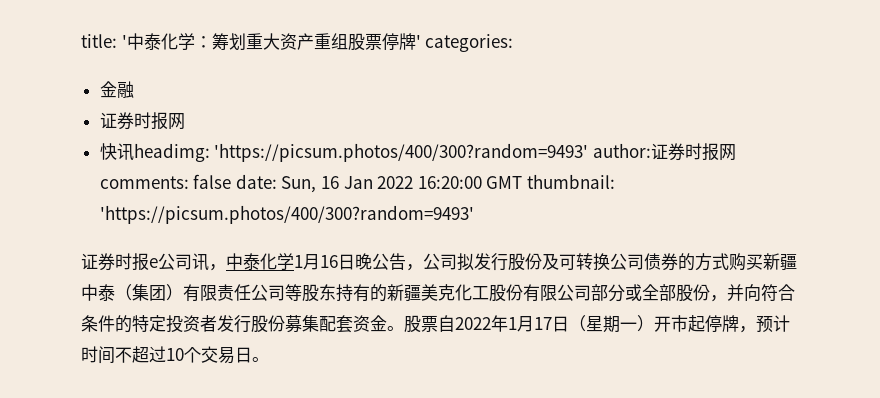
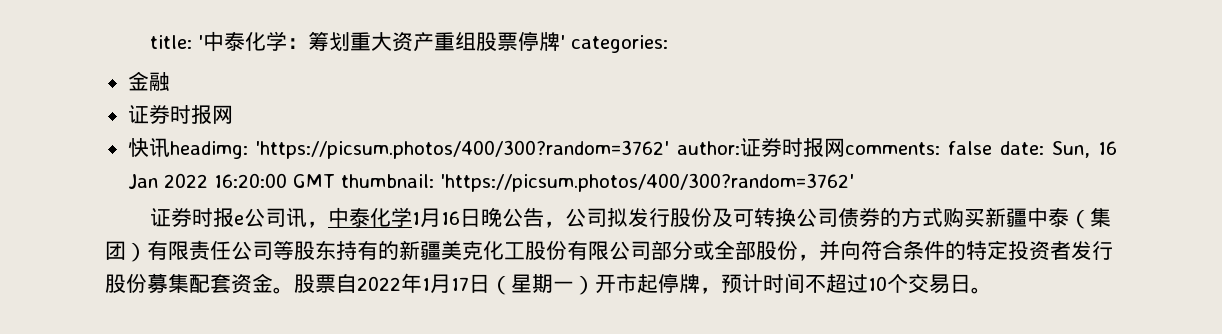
[214,143,589,162] 'https://picsum.photos/400/300?random=9493' -> [255,140,670,159] 'https://picsum.photos/400/300?random=3762'
[99,205,474,224] 'https://picsum.photos/400/300?random=9493' -> [439,173,854,192] 'https://picsum.photos/400/300?random=3762'

